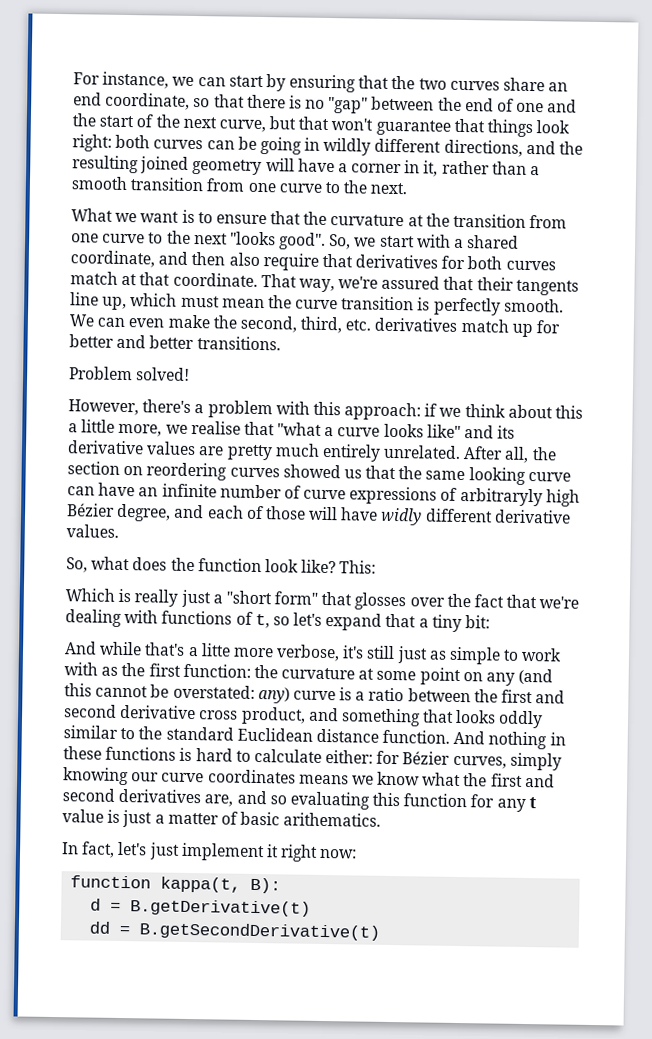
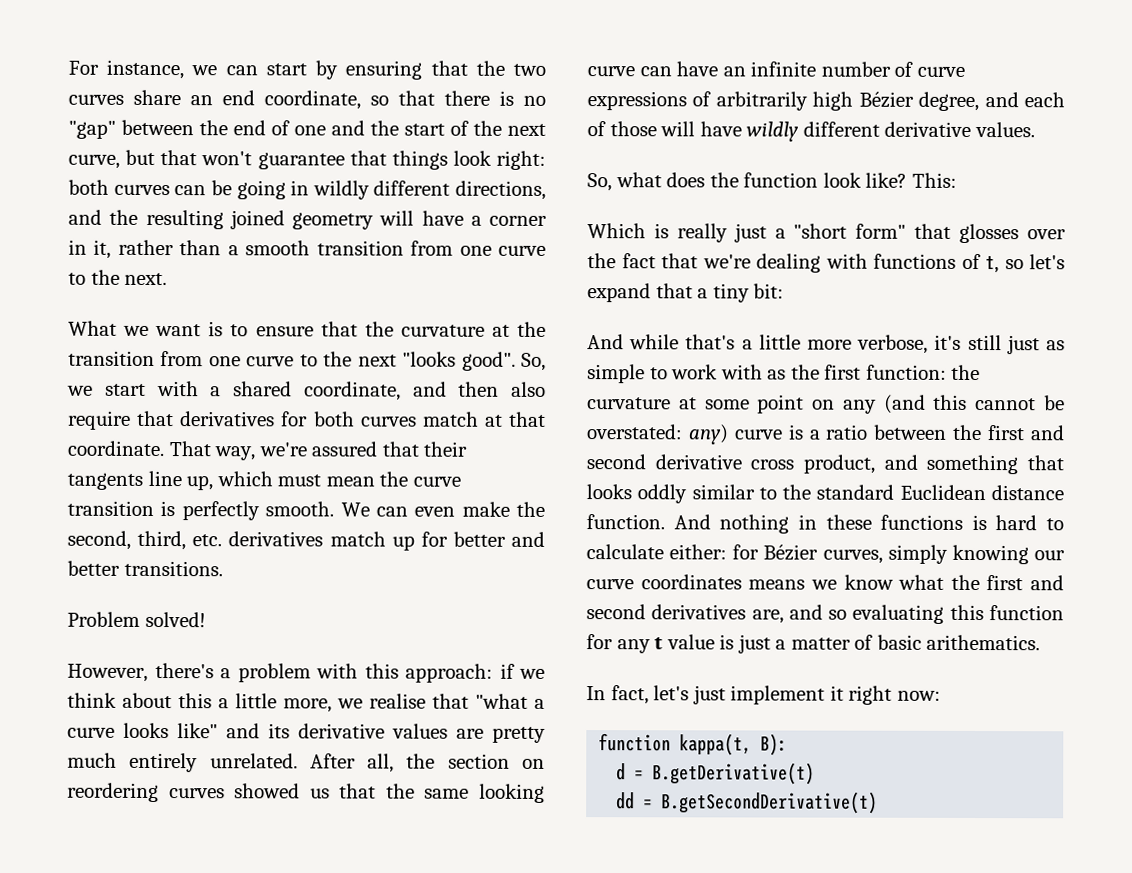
[459,487,543,507] arbitraryly -> [715,91,808,111] arbitrarily
[380,507,423,526] widly -> [746,121,800,142] wildly
[200,643,231,657] litte -> [758,334,801,350] little

